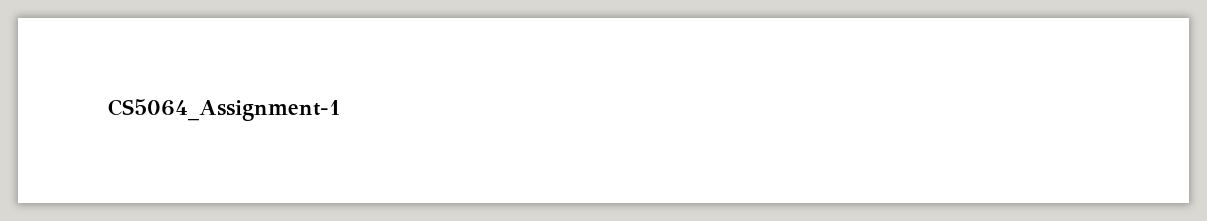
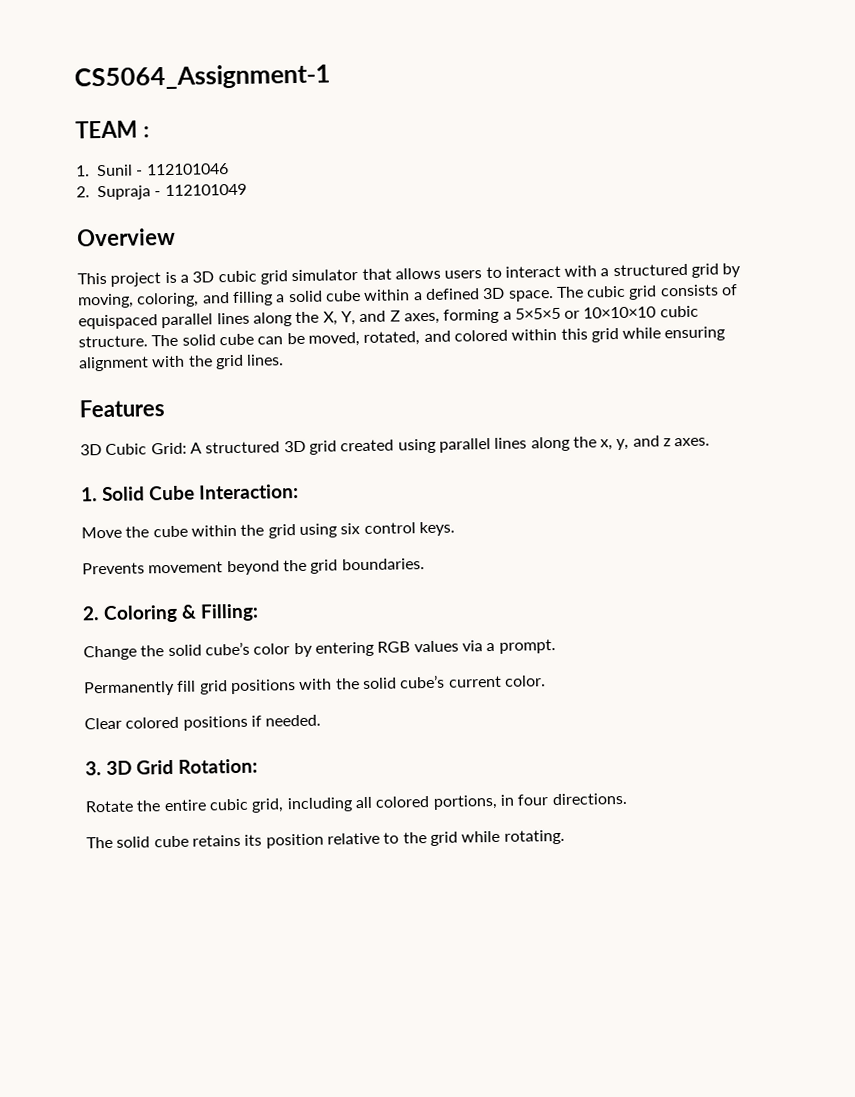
(341, 110) none -> [75,120,150,139] [76,163,229,177] [76,183,247,201] [77,227,176,247] [77,263,742,287] [78,284,739,309] [78,305,699,330] [78,326,726,348] [78,354,285,372] [79,399,165,418] [80,435,711,456] [81,484,299,502] [81,521,455,539] [82,558,425,576] [82,603,259,624] [83,639,556,661] [84,674,546,697] [84,714,322,731] [85,758,258,776] [85,792,627,813] [86,829,565,849] // TEAM : // 1. Sunil - 112101046 // 2. Supraja - 112101049 // Overview // This project is a 3D cubic grid simulator that allows users to interact with a structured grid by moving, coloring, and filling a solid cube within a defined 3D space. The cubic grid consists of equispaced parallel lines along the X, Y, and Z axes, forming a 5×5×5 or 10×10×10 cubic structure. The solid cube can be moved, rotated, and colored within this grid while ensuring alignment with the grid lines. // Features // 3D Cubic Grid: A structured 3D grid created using parallel lines along the x, y, and z axes. // 1. Solid Cube Interaction: // Move the cube within the grid using six control keys. // Prevents movement beyond the grid boundaries. // 2. Coloring & Filling: // Change the solid cube’s color by entering RGB values via a prompt. // Permanently fill grid positions with the solid cube’s current color. // Clear colored positions if needed. // 3. 3D Grid Rotation: // Rotate the entire cubic grid, including all colored portions, in four directions. // The solid cube retains its position relative to the grid while rotating.

